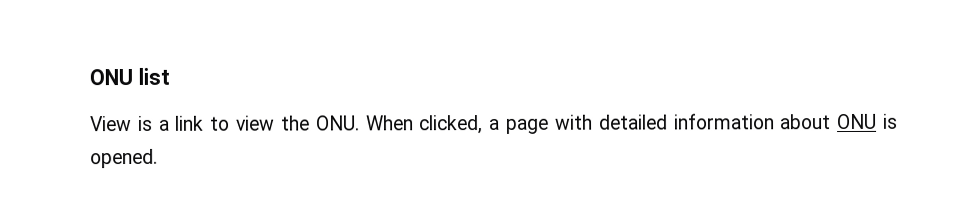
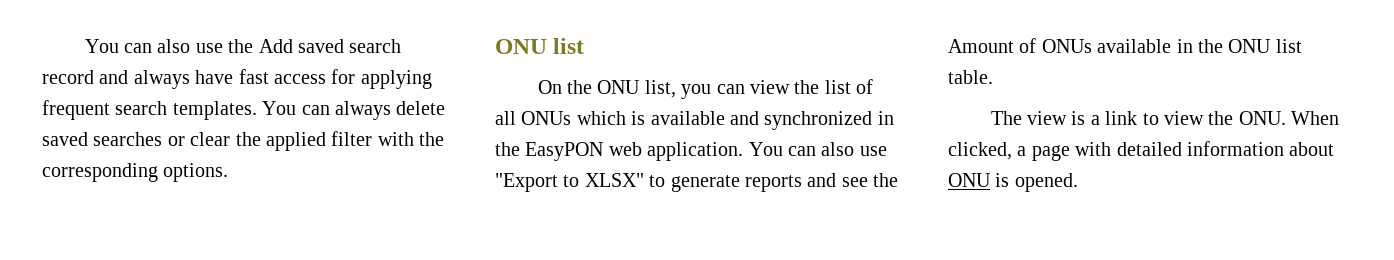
[89,67,170,86] [90,115,132,132] ONU list // View -> [84,39,402,53] [42,69,432,89] [42,100,446,120] [42,131,445,151] [42,163,229,182] [495,38,585,54] [537,79,874,99] [495,111,894,130] [495,142,887,161] [495,173,899,192] [948,38,1302,53] [948,70,993,84] [990,111,1067,125] You can also use the Add saved search record and always have fast access for applying frequent search templates. You can always delete saved searches or clear the applied filter with the corresponding options. // ONU list // On the ONU list, you can view the list of all ONUs which is available and synchronized in the EasyPON web application. You can also use "Export to XLSX" to generate reports and see the Amount of ONUs available in the ONU list table. // The view

